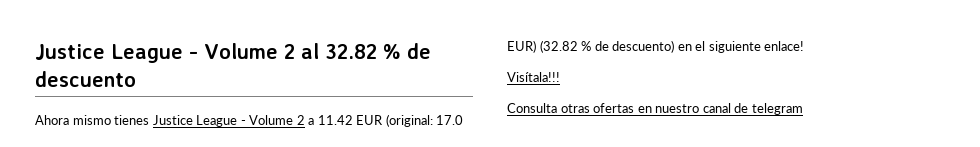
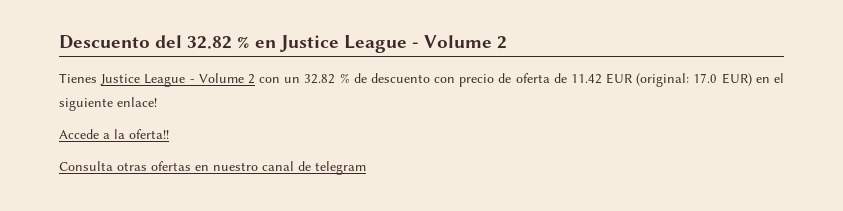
[35,43,431,63] [35,71,136,87] [35,115,315,127] Justice League - Volume 2 al 32.82 % de descuento // Ahora mismo tienes Justice League - Volume 2 a -> [59,35,508,53] [59,73,567,87] Descuento del 32.82 % en Justice League - Volume 2 // Tienes Justice League - Volume 2 con un 32.82 % de descuento con precio de oferta de
[539,40,675,53] (32.82 % de descuento) -> (752, 79) none
[507,72,560,82] Visítala!!! -> [59,129,169,139] Accede a la oferta!!

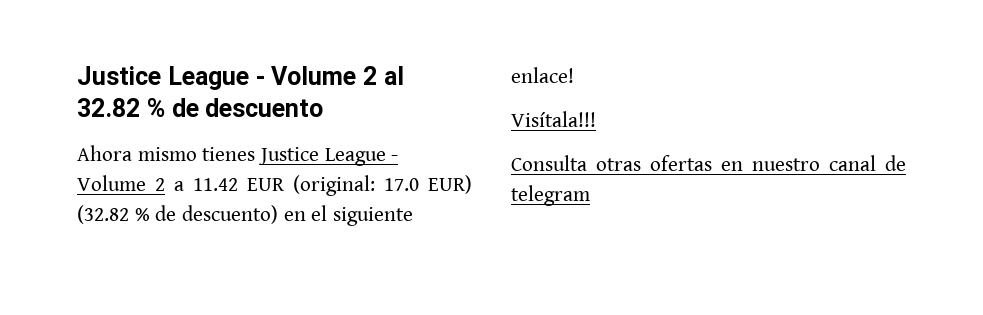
[59,35,508,53] [59,73,567,87] Descuento del 32.82 % en Justice League - Volume 2 // Tienes Justice League - Volume 2 con un 32.82 % de descuento con precio de oferta de -> [77,66,404,90] [77,98,324,117] [77,145,399,166] [77,175,184,191] Justice League - Volume 2 al 32.82 % de descuento // Ahora mismo tienes Justice League - Volume 2 a
(752, 79) none -> [77,205,279,224] (32.82 % de descuento)
[59,129,169,139] Accede a la oferta!! -> [511,111,596,127] Visítala!!!

